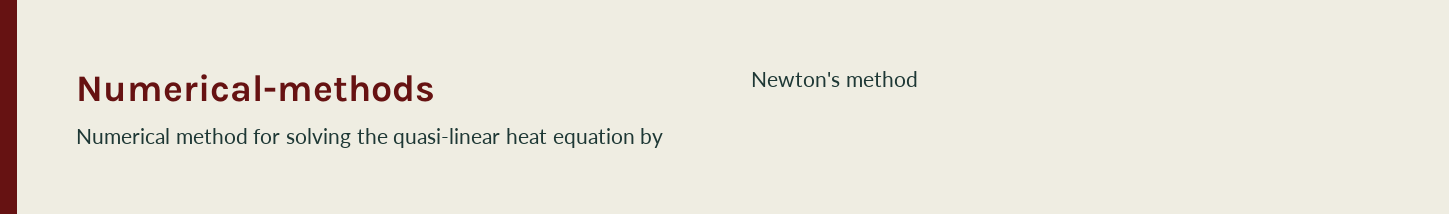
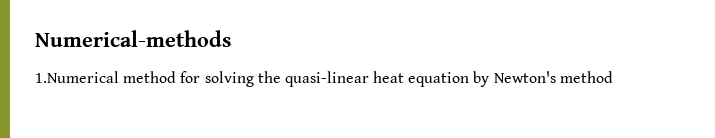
[76,128,170,144] Numerical -> [35,71,119,83] 1.Numerical

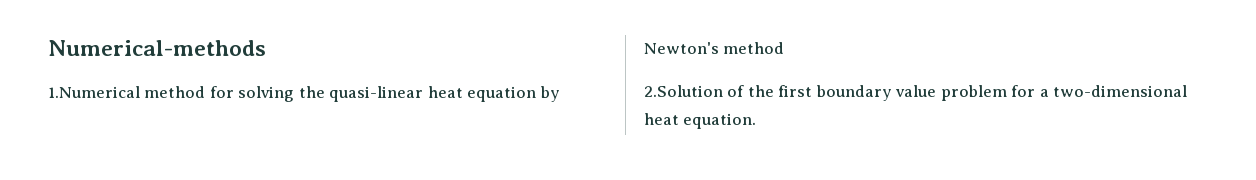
(613, 77) none -> [644,85,1188,101] [644,113,757,129] // 2.Solution of the first boundary value problem for a two-dimensional heat equation.

